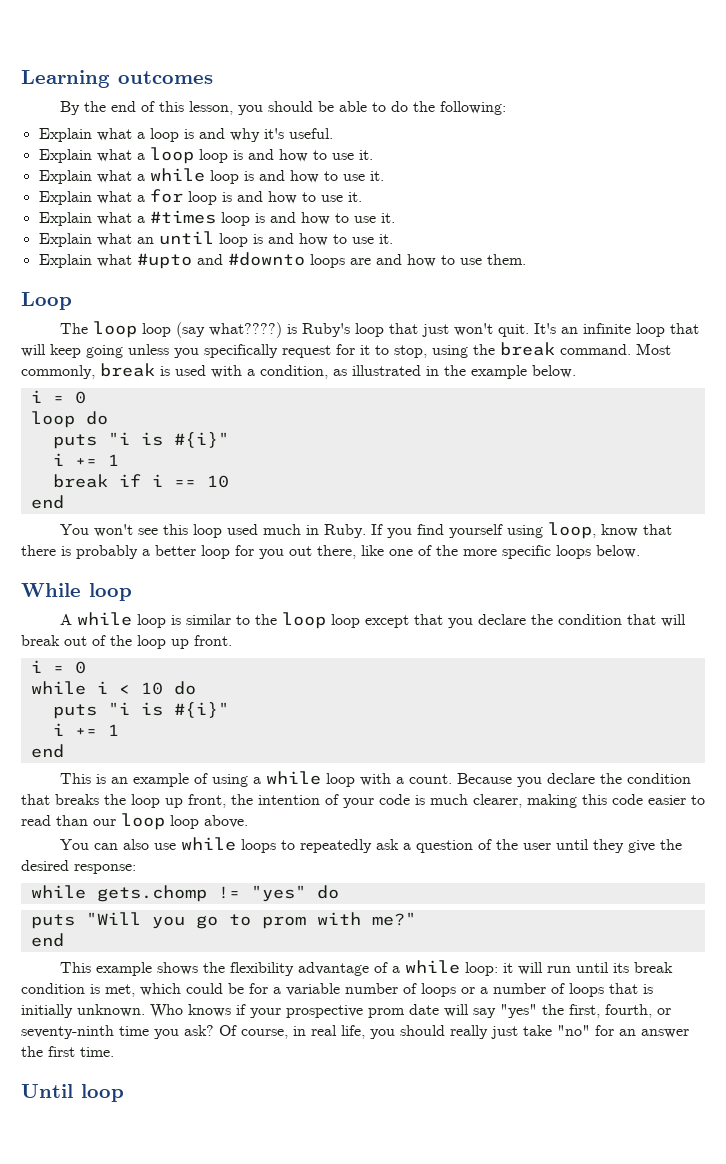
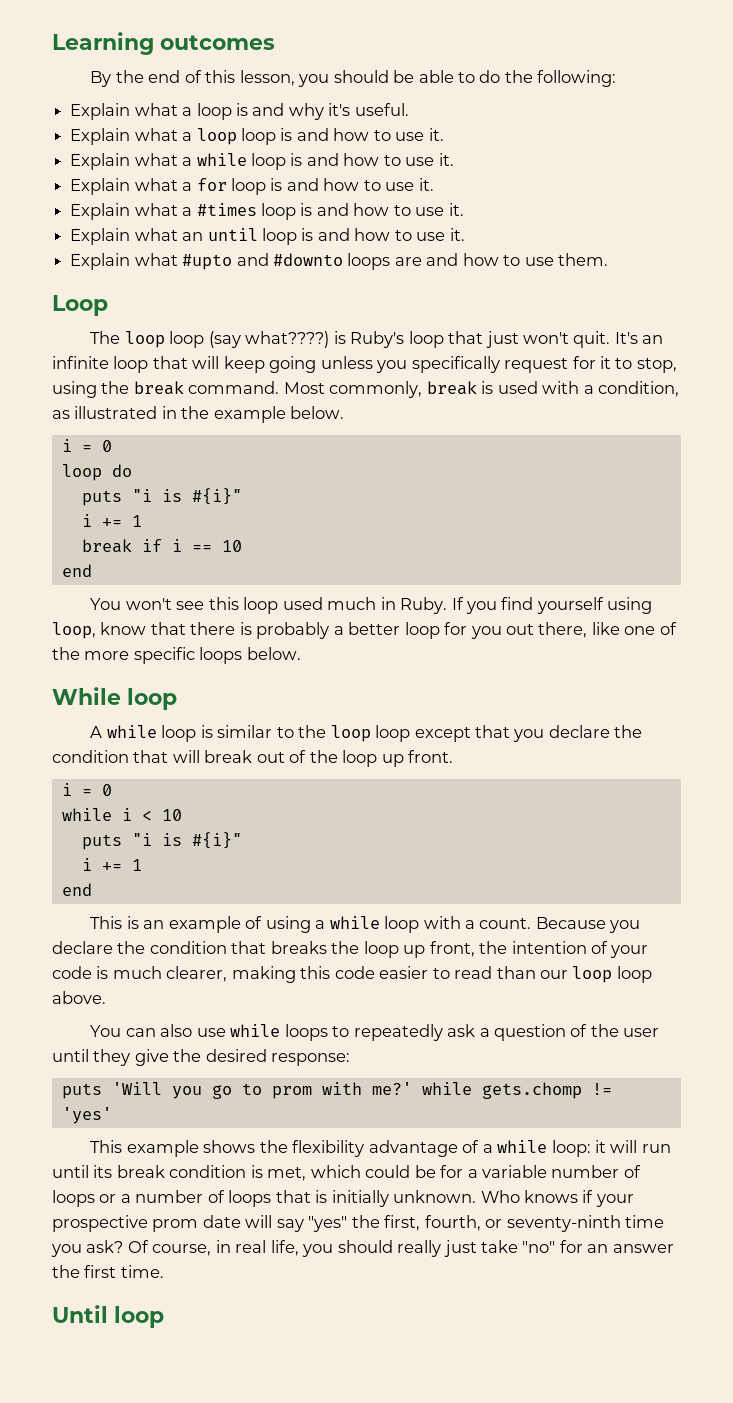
[173,681,196,695] do -> (182, 815) none
[30,885,339,902] [30,912,141,929] // while gets.chomp != "yes" do // puts "Will -> [61,1082,162,1099] // puts 'Will
[371,912,416,926] [30,933,64,947] me?" // end -> [371,1082,612,1099] [61,1107,112,1124] me?' while gets.chomp != 'yes'

